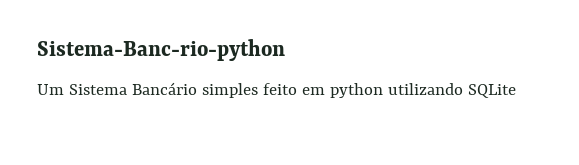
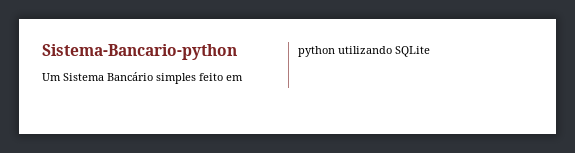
[37,39,285,61] Sistema-Banc-rio-python -> [42,44,237,60] Sistema-Bancario-python

